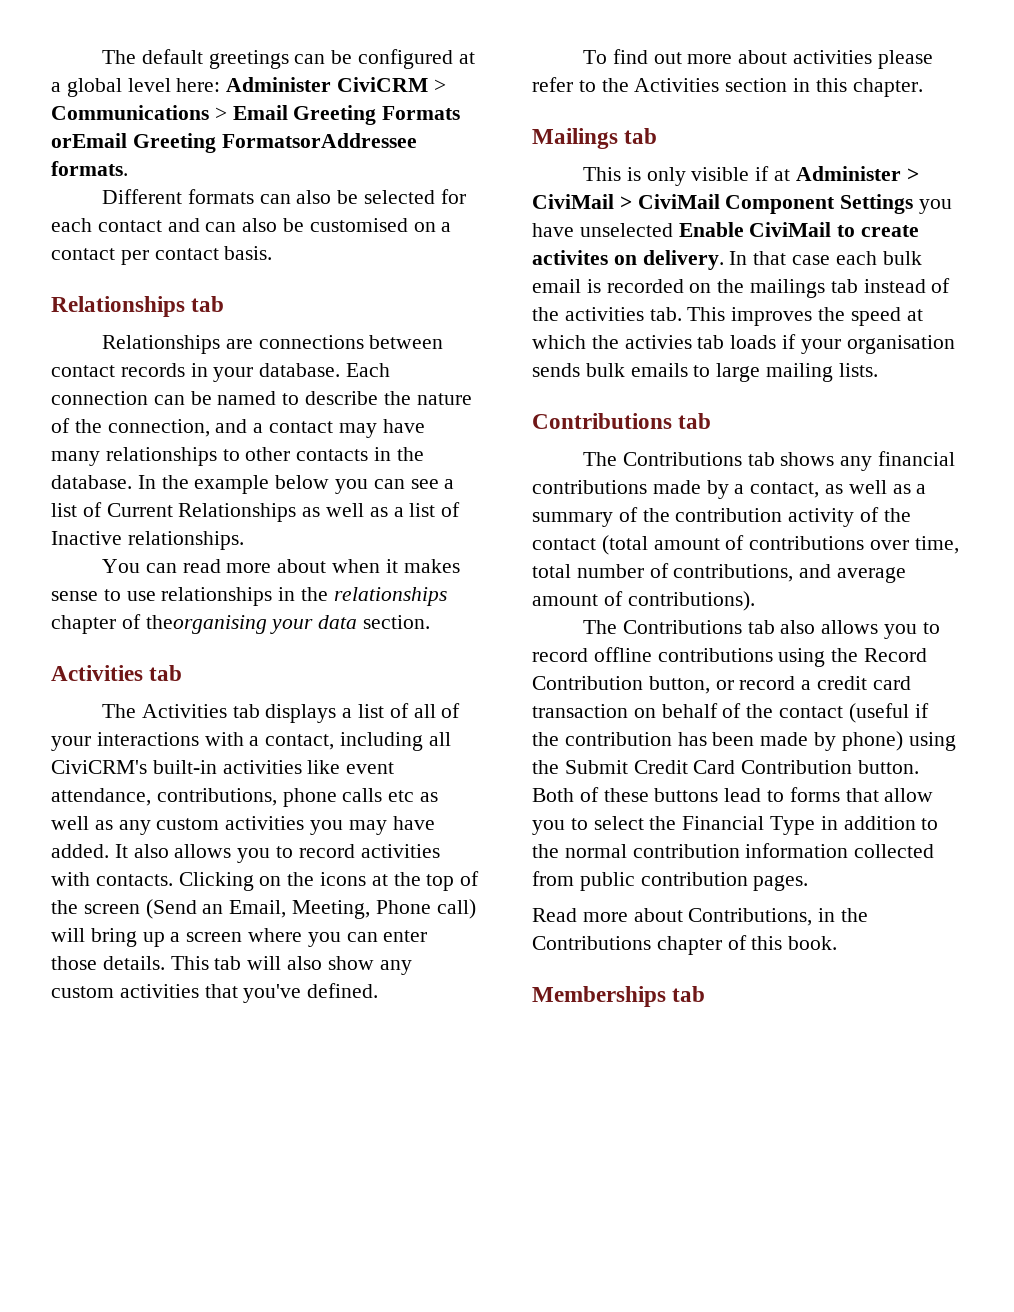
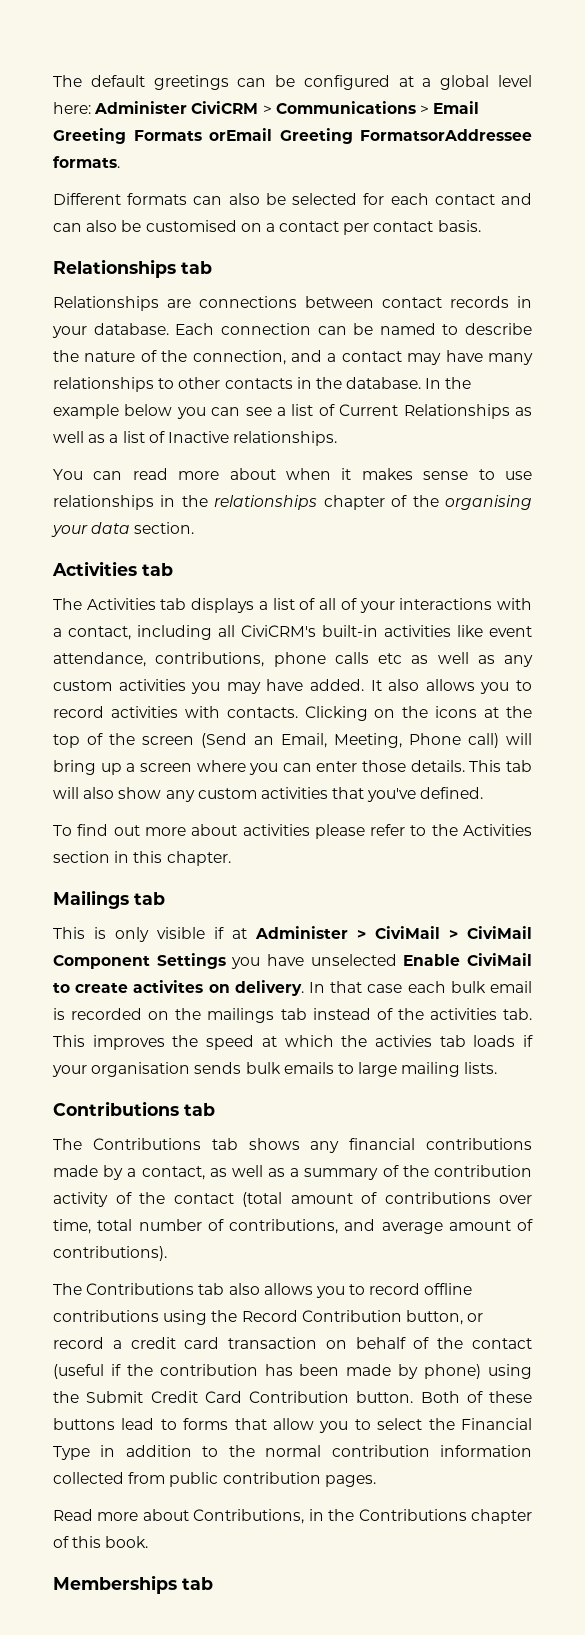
[145,615,267,634] theorganising -> [412,495,532,510] the organising

